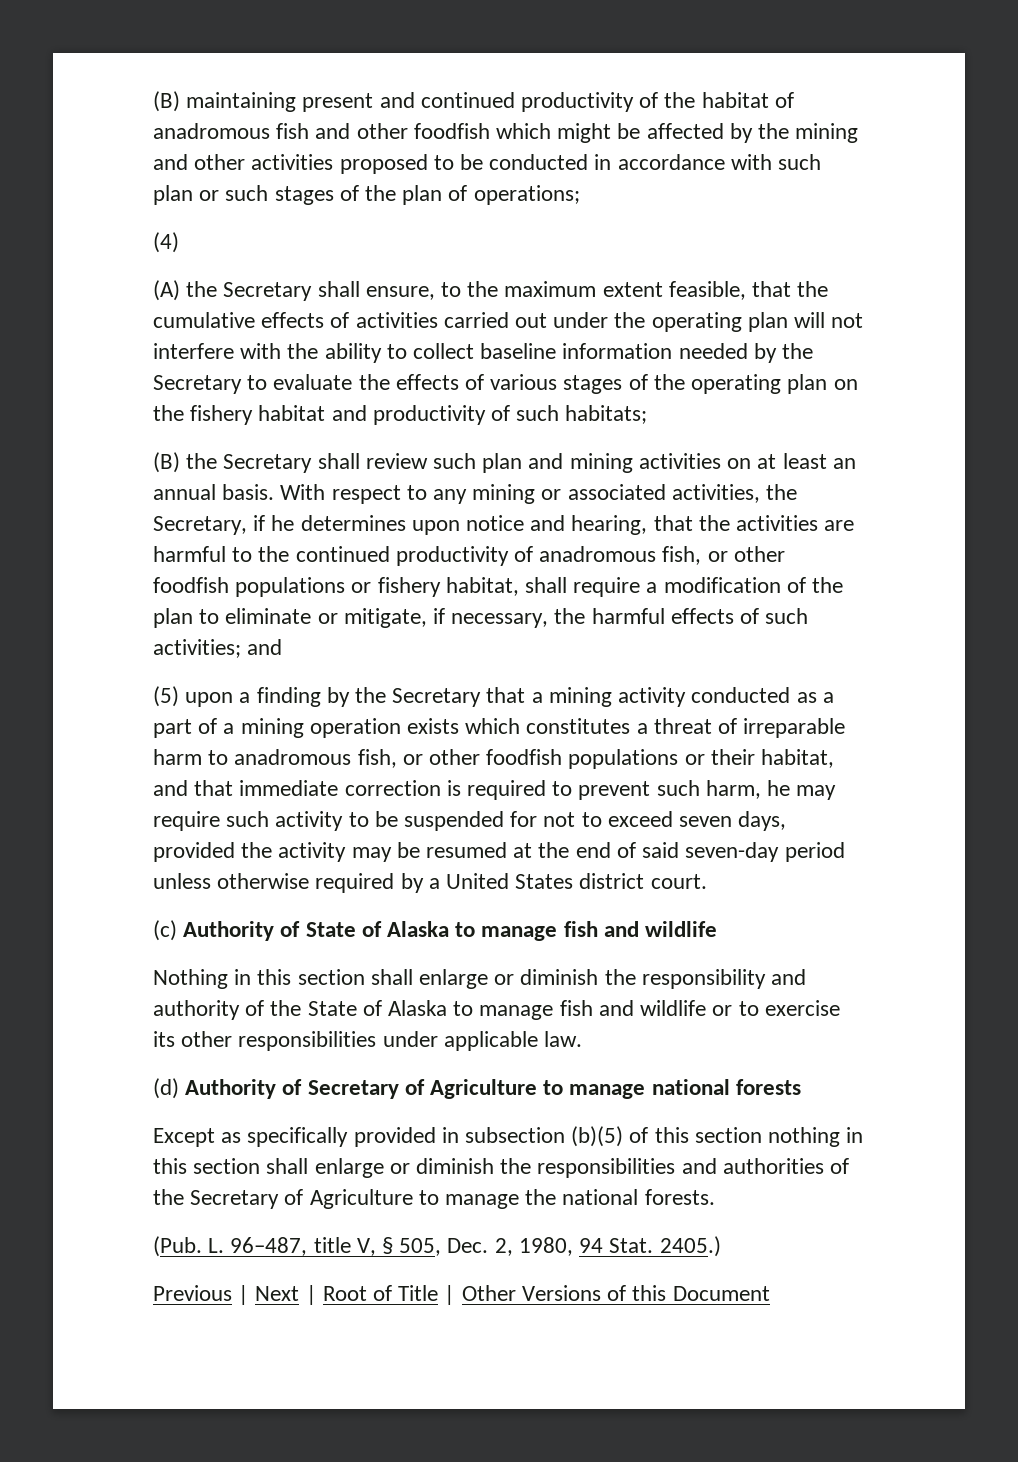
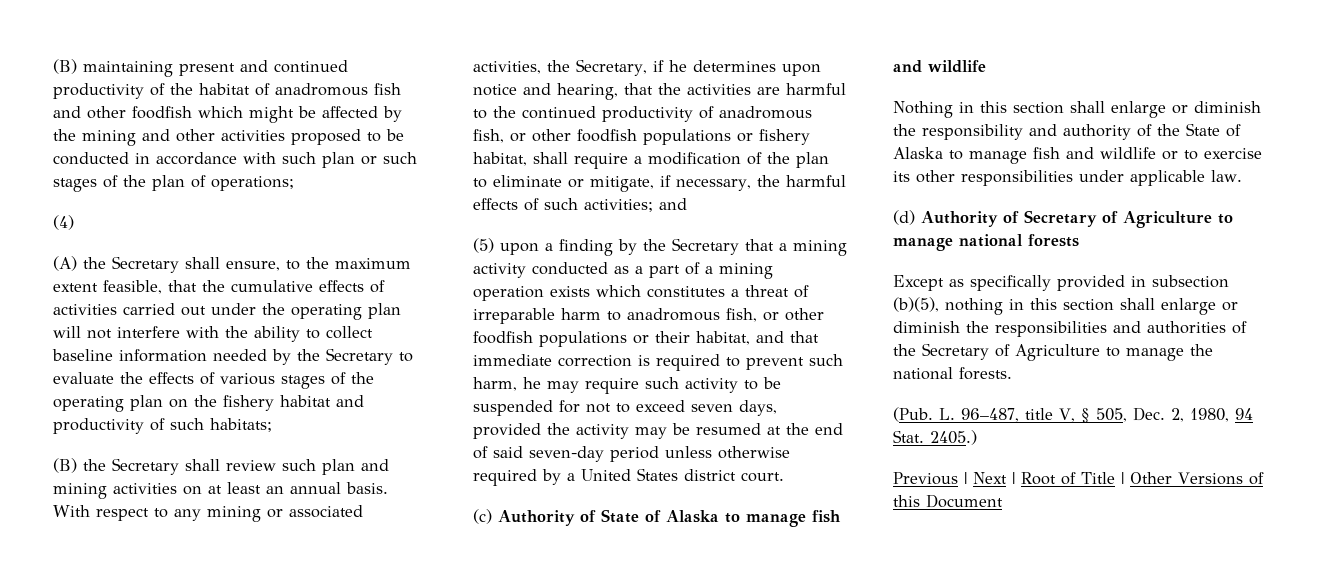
[571,1126,762,1147] (b)(5) of this section -> [893,297,939,312] (b)(5),

